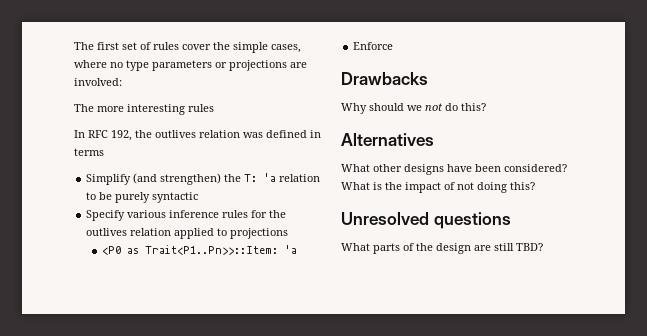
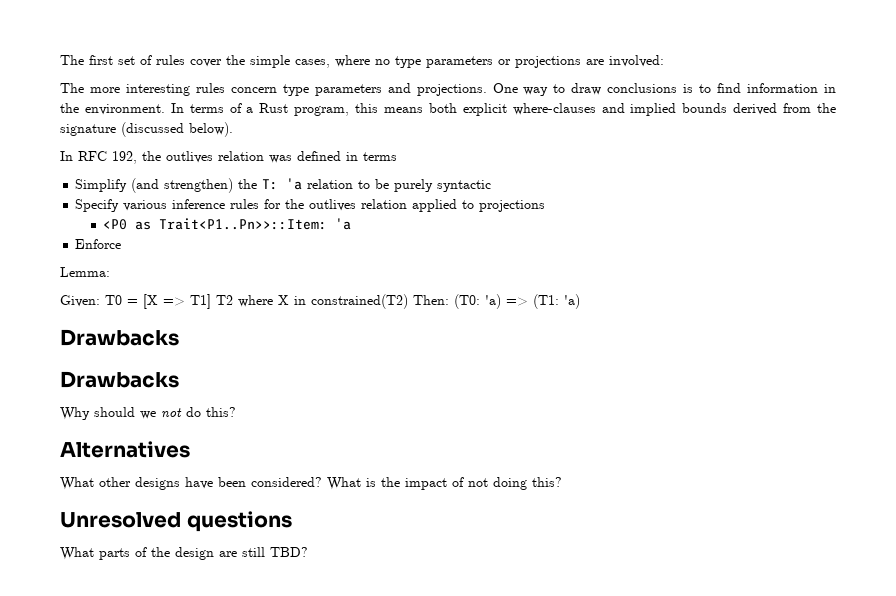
(214, 108) none -> [230,83,837,96] [60,103,837,116] [60,122,233,137] concern type parameters and projections. One way to draw conclusions is to find information in the environment. In terms of a Rust program, this means both explicit where-clauses and implied bounds derived from the signature (discussed below).
(394, 46) none -> [60,267,110,277] [60,294,580,309] [60,329,179,346] // Lemma: // Given: T0 = [X => T1] T2 where X in constrained(T2) Then: (T0: 'a) => (T1: 'a) // Drawbacks

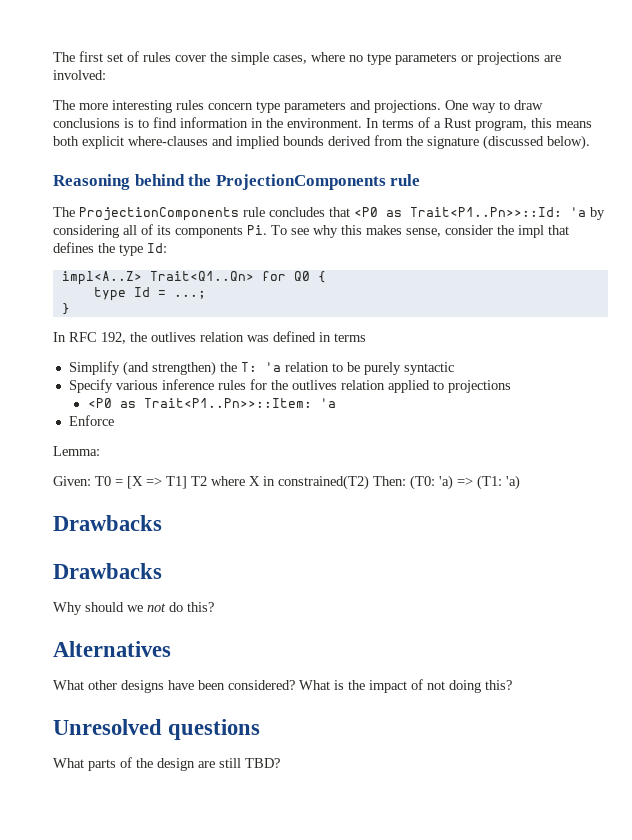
(233, 129) none -> [53,174,421,190] [53,207,605,221] [53,224,569,238] [53,242,167,256] [61,271,326,285] [93,287,206,301] [61,303,70,315] // Reasoning behind the ProjectionComponents rule // The ProjectionComponents rule concludes that <P0 as Trait<P1..Pn>>::Id: 'a by considering all of its components Pi. To see why this makes sense, consider the impl that defines the type Id: // impl<A..Z> Trait<Q1..Qn> for Q0 { // type Id = ...; // }

